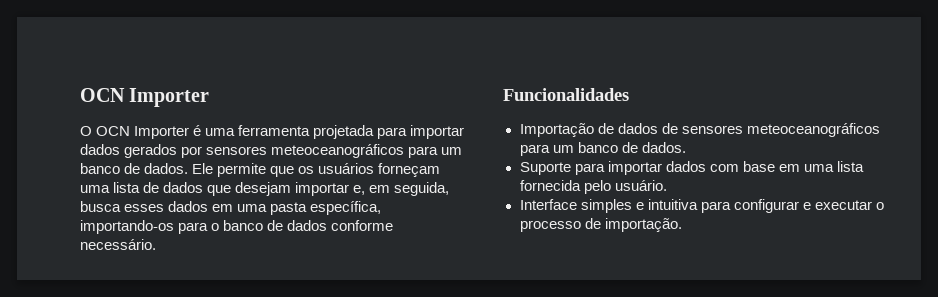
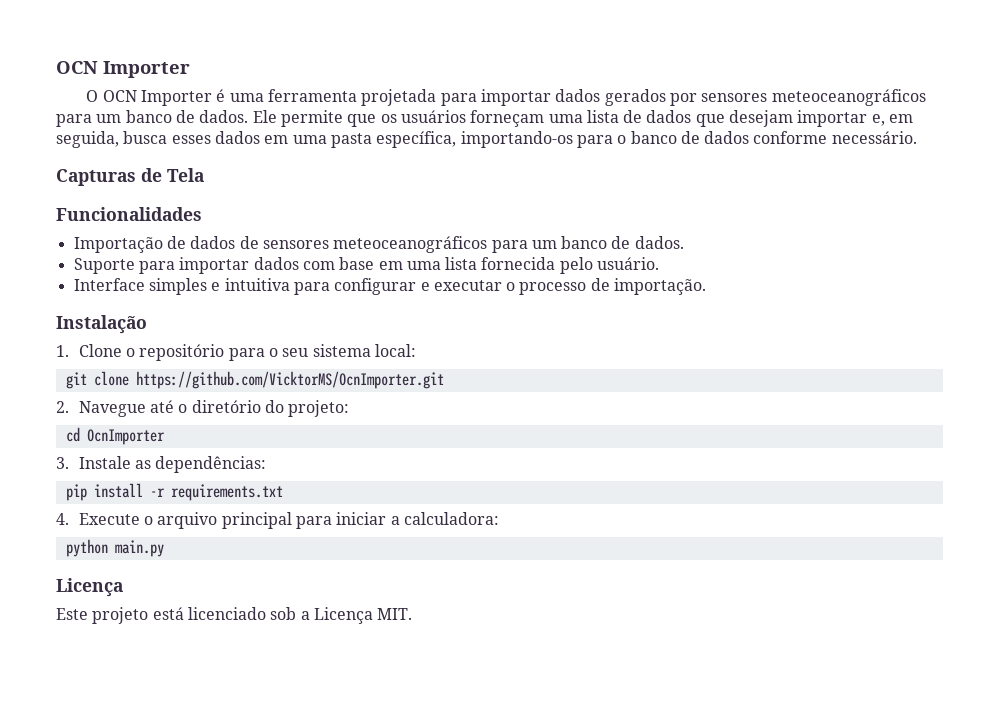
(156, 244) none -> [56,168,204,186] // Capturas de Tela
(682, 225) none -> [56,315,147,334] [56,344,416,361] [65,371,444,389] [56,400,350,417] [65,427,165,445] [56,456,267,473] [65,483,283,501] [56,512,499,529] [65,539,164,557] [56,578,123,597] [56,607,413,624] // Instalação // 1. Clone o repositório para o seu sistema local: // git clone https://github.com/VicktorMS/OcnImporter.git // 2. Navegue até o diretório do projeto: // cd OcnImporter // 3. Instale as dependências: // pip install -r requirements.txt // 4. Execute o arquivo principal para iniciar a calculadora: // python main.py // Licença // Este projeto está licenciado sob a Licença MIT.

